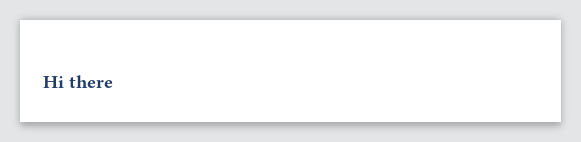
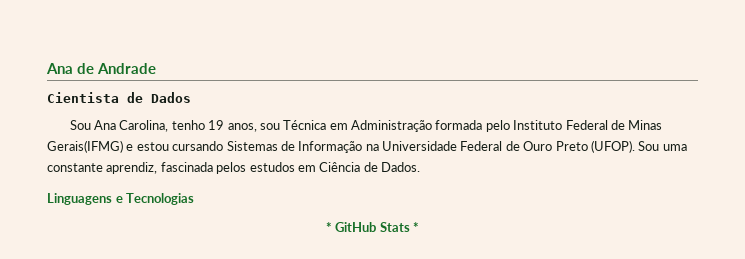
[43,75,113,88] Hi there -> [46,63,156,74] [47,92,191,103] [69,120,663,132] [47,140,687,153] [47,162,420,174] [47,193,195,205] [325,222,420,232] Ana de Andrade // Cientista de Dados // Sou Ana Carolina, tenho 19 anos, sou Técnica em Administração formada pelo Instituto Federal de Minas Gerais(IFMG) e estou cursando Sistemas de Informação na Universidade Federal de Ouro Preto (UFOP). Sou uma constante aprendiz, fascinada pelos estudos em Ciência de Dados. // Linguagens e Tecnologias // * GitHub Stats *

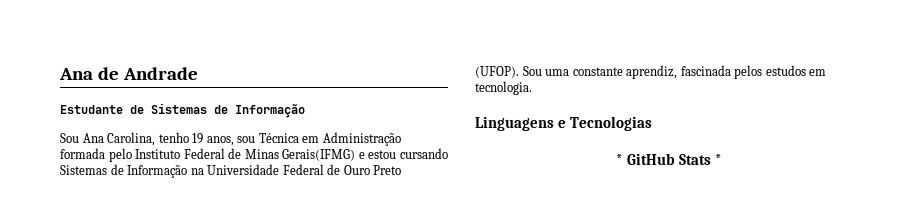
[47,92,191,103] Cientista de Dados -> [60,103,305,118] Estudante de Sistemas de Informação
[319,162,420,172] Ciência de Dados. -> [475,81,532,95] tecnologia.

